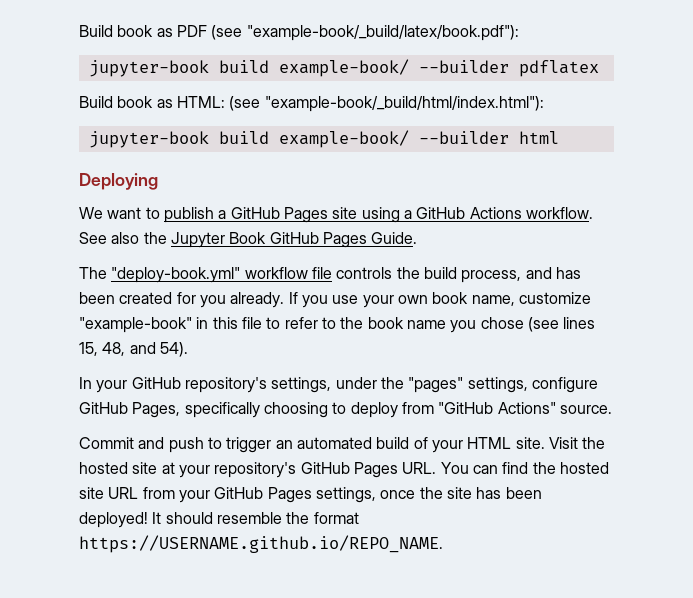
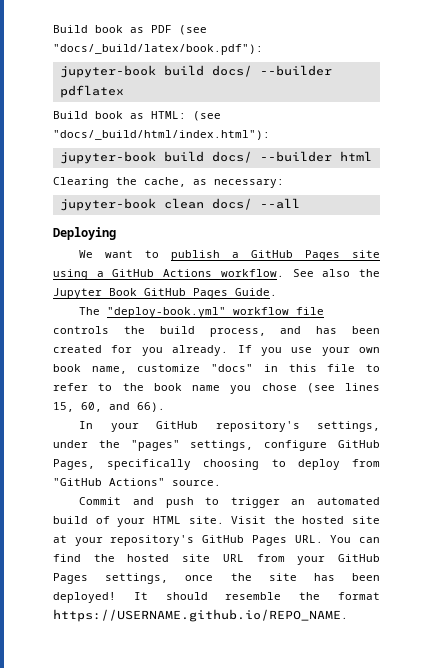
[246,25,519,41] [88,59,409,77] "example-book/_build/latex/book.pdf"): // jupyter-book build example-book/ -> [53,44,263,55] [59,65,252,78] "docs/_build/latex/book.pdf"): // jupyter-book build docs/
[264,96,544,112] [88,130,409,148] "example-book/_build/html/index.html"): // jupyter-book build example-book/ -> [53,130,270,140] [59,151,252,164] "docs/_build/html/index.html"): // jupyter-book build docs/
(559, 137) none -> [53,177,284,188] [59,198,300,211] // Clearing the cache, as necessary: // jupyter-book clean docs/ --all
[79,317,192,333] "example-book" -> [211,364,254,372] "docs"
[102,342,188,357] 48, and 54). -> [81,402,165,412] 60, and 66).

